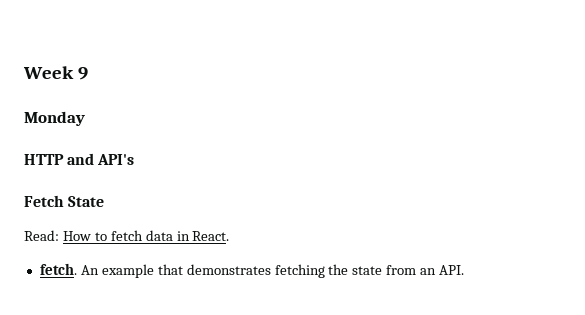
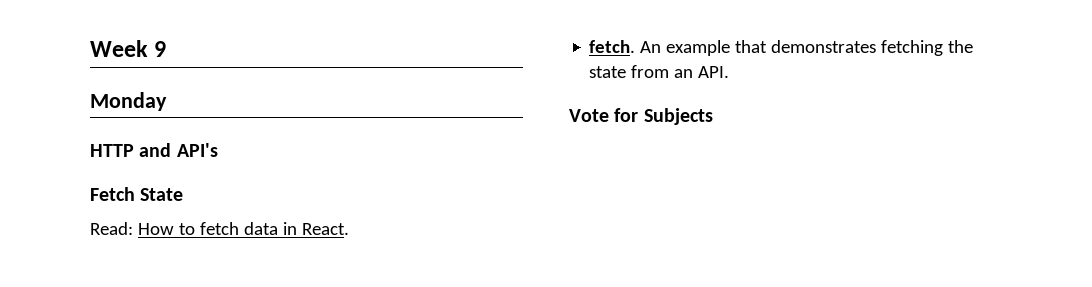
(465, 270) none -> [569,108,713,125] // Vote for Subjects

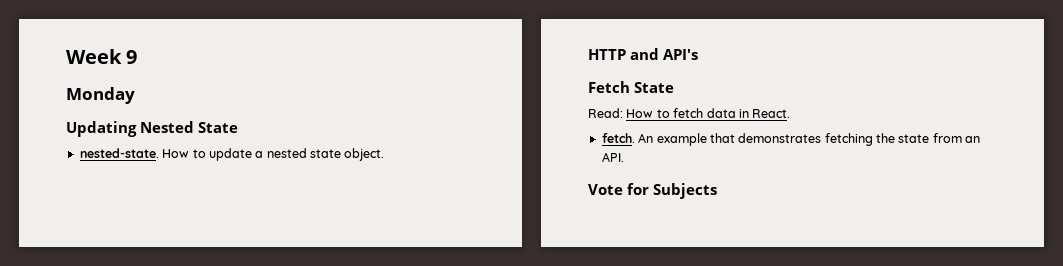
(167, 101) none -> [66,121,238,137] [79,148,385,161] // Updating Nested State // nested-state. How to update a nested state object.

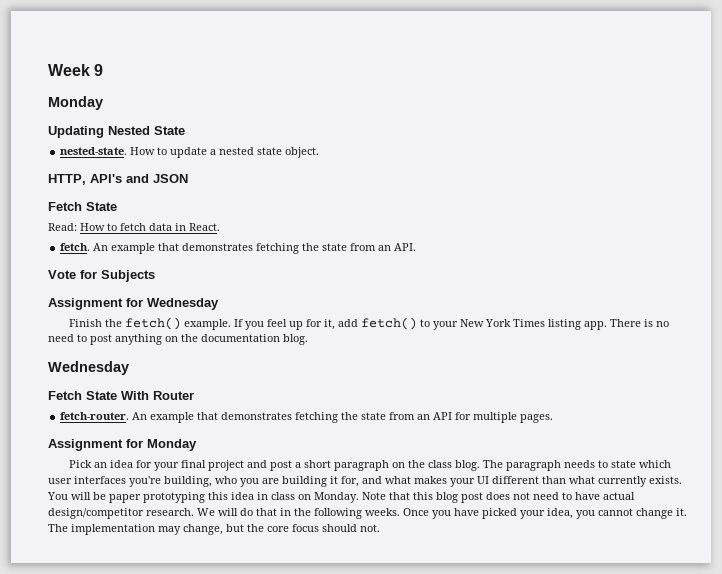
[588,48,698,60] HTTP and API's -> [48,174,188,185] HTTP, API's and JSON
(717, 191) none -> [48,298,219,310] [68,317,669,330] [48,334,308,345] [48,361,129,375] [48,391,194,400] [60,412,554,423] [48,439,197,451] [68,460,671,471] [48,476,682,487] [47,492,635,503] [48,508,687,519] [48,524,380,535] // Assignment for Wednesday // Finish the fetch() example. If you feel up for it, add fetch() to your New York Times listing app. There is no need to post anything on the documentation blog. // Wednesday // Fetch State With Router // fetch-router. An example that demonstrates fetching the state from an API for multiple pages. // Assignment for Monday // Pick an idea for your final project and post a short paragraph on the class blog. The paragraph needs to state which user interfaces you're building, who you are building it for, and what makes your UI different than what currently exists. You will be paper prototyping this idea in class on Monday. Note that this blog post does not need to have actual design/competitor research. We will do that in the following weeks. Once you have picked your idea, you cannot change it. The implementation may change, but the core focus should not.

